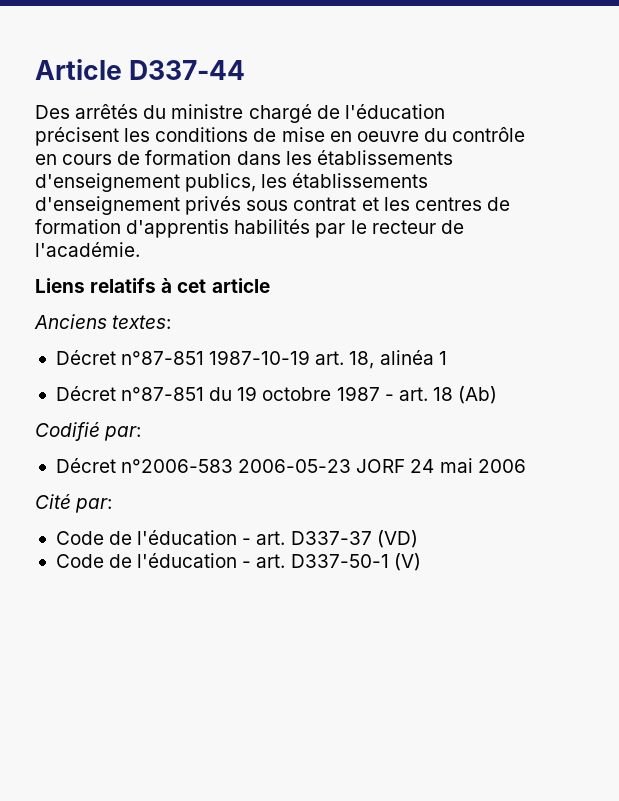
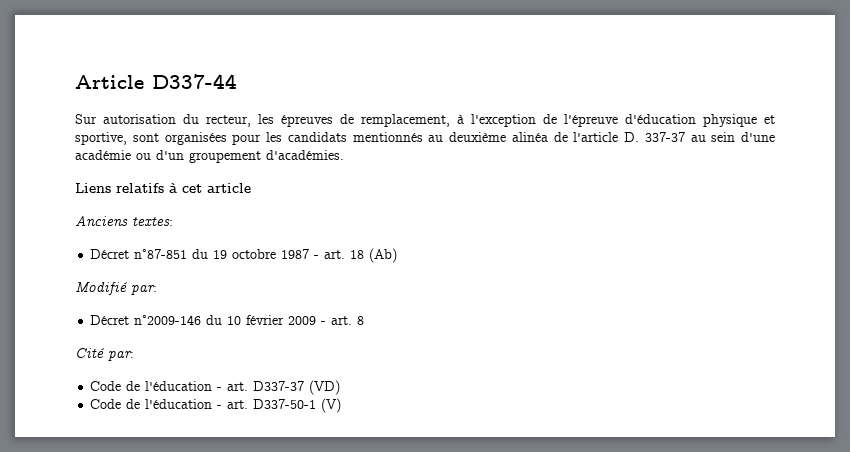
[35,104,445,123] [35,127,526,146] [35,150,453,165] [35,173,429,192] [35,196,510,215] [35,219,464,238] [35,242,140,257] Des arrêtés du ministre chargé de l'éducation précisent les conditions de mise en oeuvre du contrôle en cours de formation dans les établissements d'enseignement publics, les établissements d'enseignement privés sous contrat et les centres de formation d'apprentis habilités par le recteur de l'académie. -> [75,114,775,127] [75,132,775,145] [75,150,344,163] Sur autorisation du recteur, les épreuves de remplacement, à l'exception de l'épreuve d'éducation physique et sportive, sont organisées pour les candidats mentionnés au deuxième alinéa de l'article D. 337-37 au sein d'une académie ou d'un groupement d'académies.
[55,350,447,369] // Décret n°87-851 1987-10-19 art. 18, alinéa 1 -> (173, 221) none
[35,422,100,441] Codifié -> [75,281,127,295] Modifié
[121,458,526,473] n°2006-583 2006-05-23 JORF 24 mai 2006 -> [134,315,365,325] n°2009-146 du 10 février 2009 - art. 8

